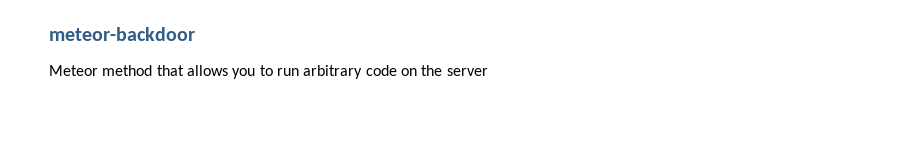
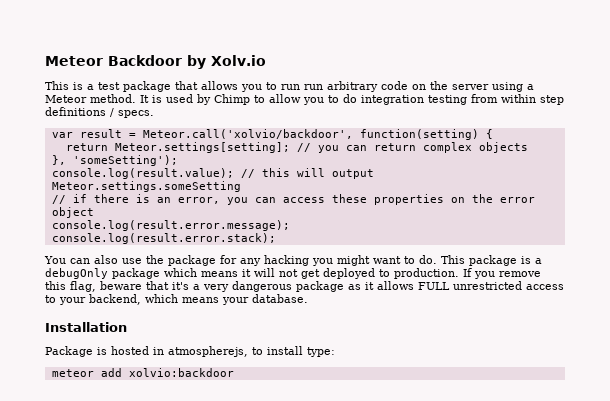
[49,27,195,41] [49,65,153,76] meteor-backdoor // Meteor method -> [45,55,266,69] [45,81,171,92] Meteor Backdoor by Xolv.io // This is a test package
(299, 72) none -> [304,84,323,90] run
(488, 72) none -> [492,82,534,92] [45,94,564,105] [45,107,154,118] [51,129,493,140] [65,142,528,153] [51,155,178,166] [51,168,374,179] [51,181,241,192] [51,194,535,205] [51,207,94,218] [51,220,290,231] [51,233,276,244] [44,255,542,266] [45,268,541,279] [45,281,564,292] [45,294,308,305] [45,322,127,332] [45,346,335,357] [51,368,234,377] using a Meteor method. It is used by Chimp to allow you to do integration testing from within step definitions / specs. // var result = Meteor.call('xolvio/backdoor', function(setting) { // return Meteor.settings[setting]; // you can return complex objects // }, 'someSetting'); // console.log(result.value); // this will output Meteor.settings.someSetting // // if there is an error, you can access these properties on the error object // console.log(result.error.message); // console.log(result.error.stack); // You can also use the package for any hacking you might want to do. This package is a debugOnly package which means it will not get deployed to production. If you remove this flag, beware that it's a very dangerous package as it allows FULL unrestricted access to your backend, which means your database. // Installation // Package is hosted in atmospherejs, to install type: // meteor add xolvio:backdoor

